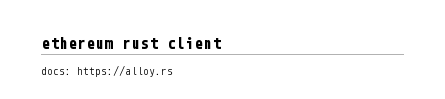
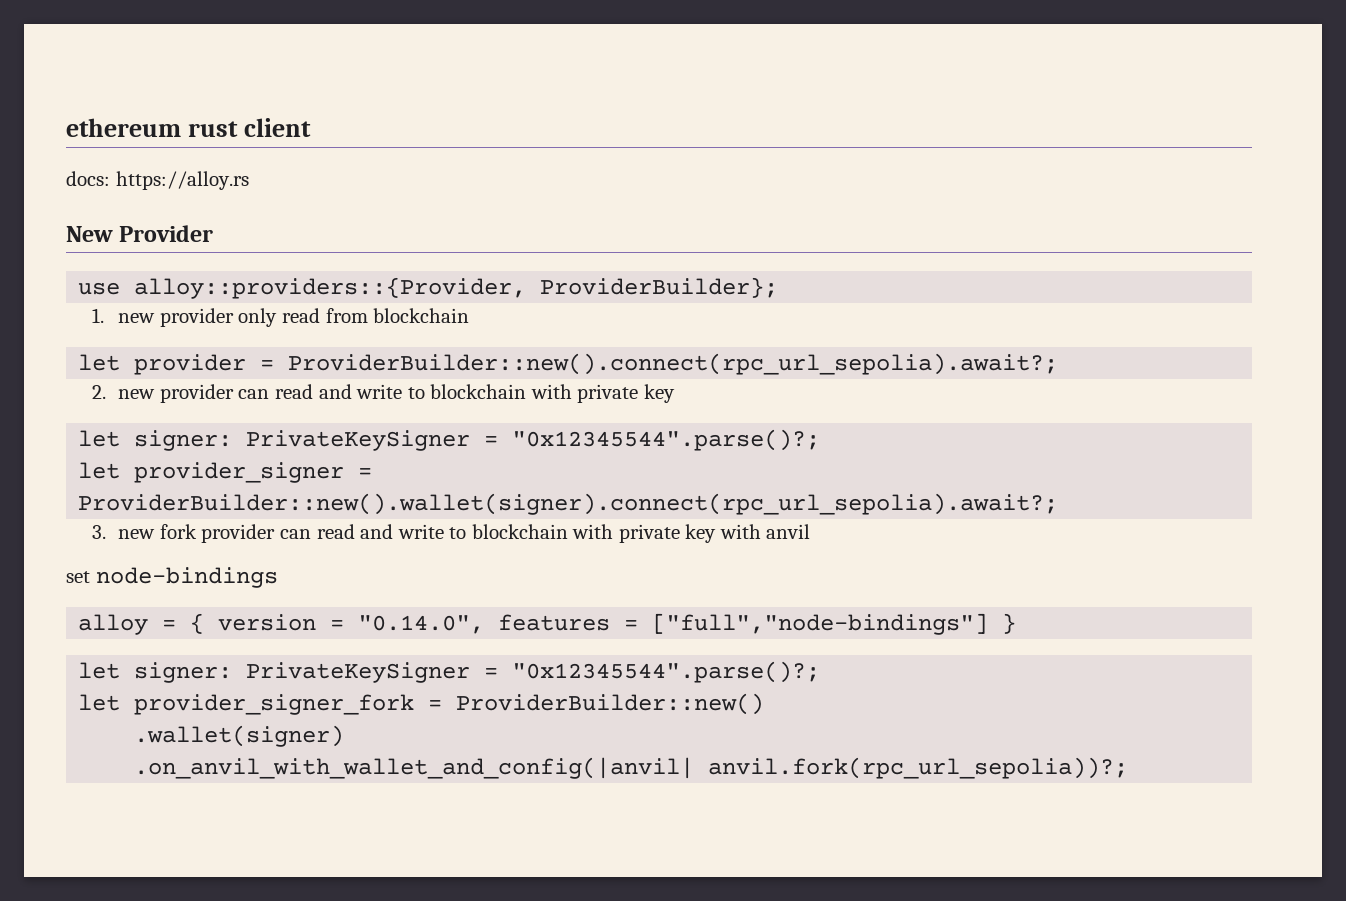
(173, 71) none -> [66,225,214,242] [78,277,779,299] [92,308,470,327] [78,353,1059,375] [92,384,675,403] [78,429,821,451] [78,462,373,483] [78,493,1059,515] [92,524,811,543] [66,567,278,588] [78,613,1017,635] [78,661,821,683] [78,693,765,715] [134,725,345,747] [134,757,1129,779] // New Provider // use alloy::providers::{Provider, ProviderBuilder}; // 1. new provider only read from blockchain // let provider = ProviderBuilder::new().connect(rpc_url_sepolia).await?; // 2. new provider can read and write to blockchain with private key // let signer: PrivateKeySigner = "0x12345544".parse()?; // let provider_signer = ProviderBuilder::new().wallet(signer).connect(rpc_url_sepolia).await?; // 3. new fork provider can read and write to blockchain with private key with anvil // set node-bindings // alloy = { version = "0.14.0", features = ["full","node-bindings"] } // let signer: PrivateKeySigner = "0x12345544".parse()?; // let provider_signer_fork = ProviderBuilder::new() // .wallet(signer) // .on_anvil_with_wallet_and_config(|anvil| anvil.fork(rpc_url_sepolia))?;

